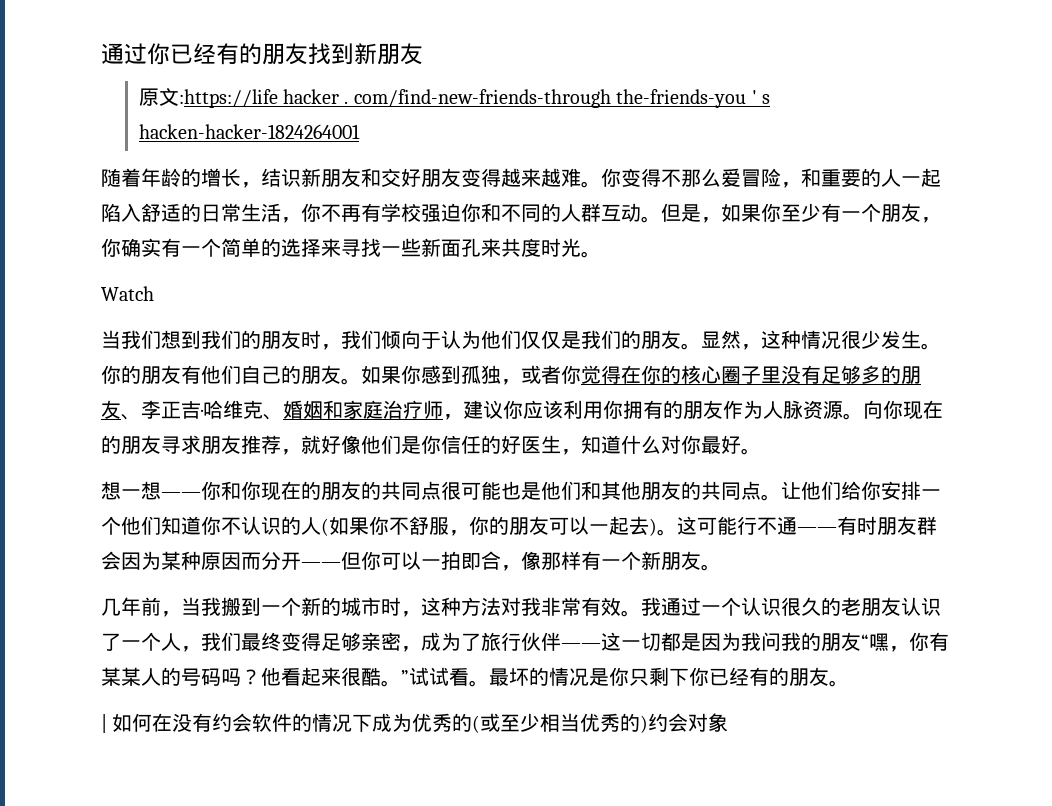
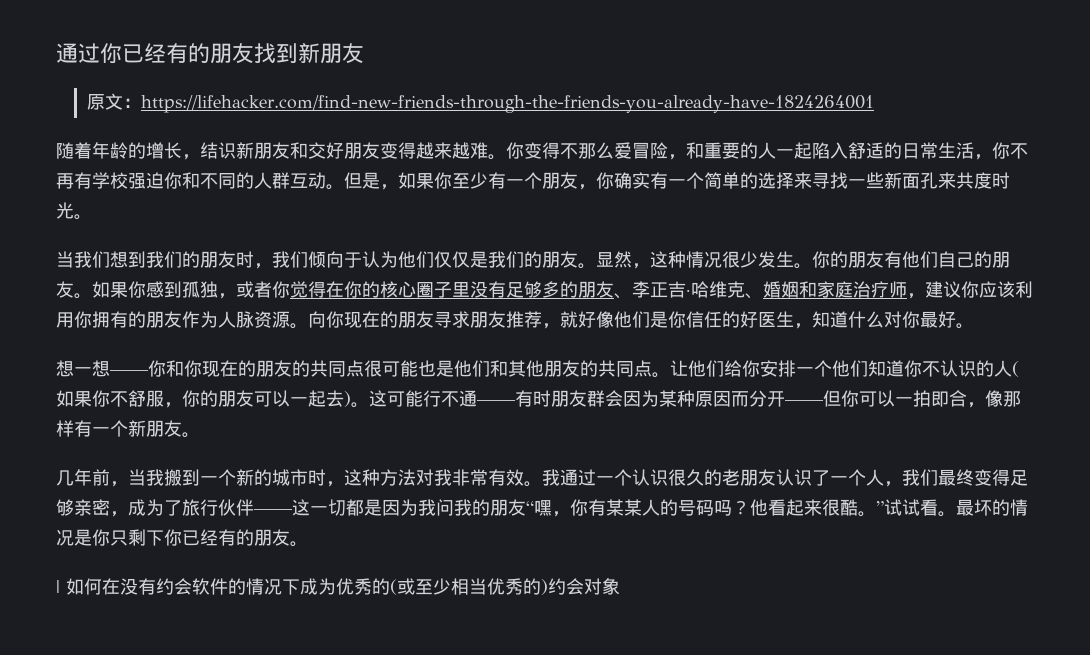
[178,89,771,108] [138,124,360,139] :https://life hacker . com/find-new-friends-through the-friends-you ' s hacken-hacker-1824264001 -> [122,95,874,113] ：https://lifehacker.com/find-new-friends-through-the-friends-you-already-have-1824264001
[101,286,154,301] // Watch -> (92, 217) none

